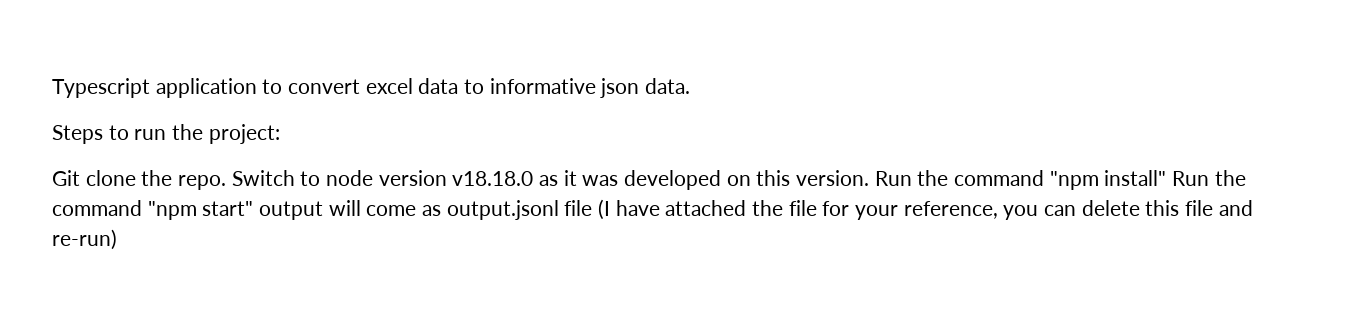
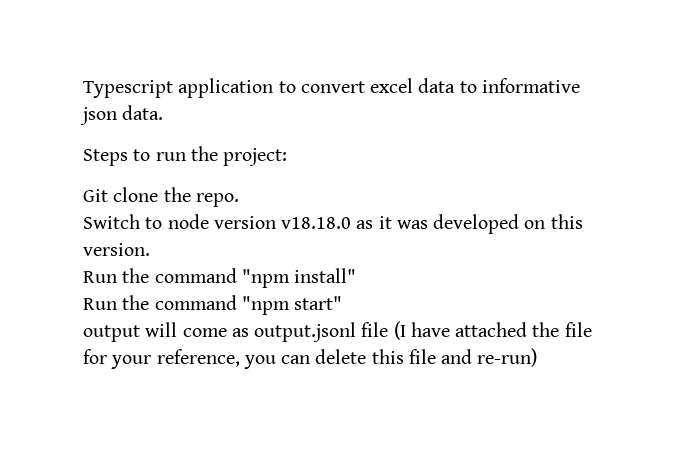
(227, 182) none -> (239, 200) //
(870, 178) none -> (150, 249) //
(1167, 178) none -> (357, 275) //
(254, 208) none -> (343, 303) //

